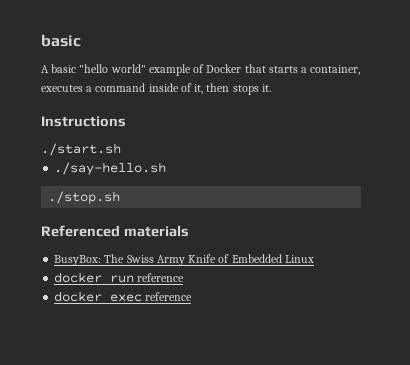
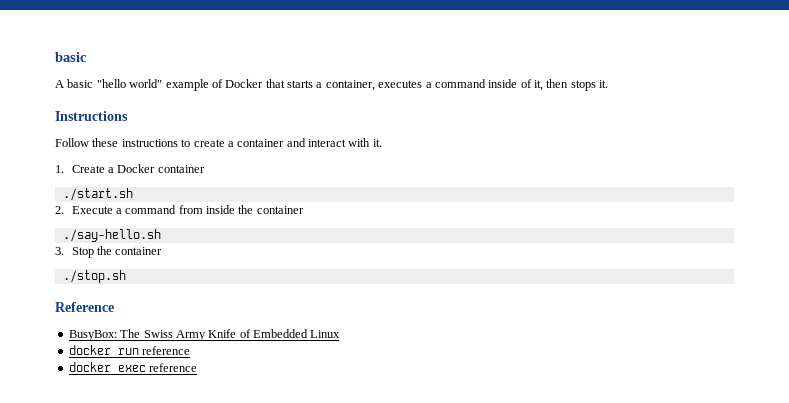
[41,143,121,156] [54,162,167,175] ./start.sh // ./say-hello.sh -> [55,138,382,147] [55,164,205,173] [62,188,133,201] [55,205,304,214] [62,229,161,242] [55,246,163,258] Follow these instructions to create a container and interact with it. // 1. Create a Docker container // ./start.sh // 2. Execute a command from inside the container // ./say-hello.sh // 3. Stop the container
[41,225,189,237] Referenced materials -> [55,302,114,312] Reference

